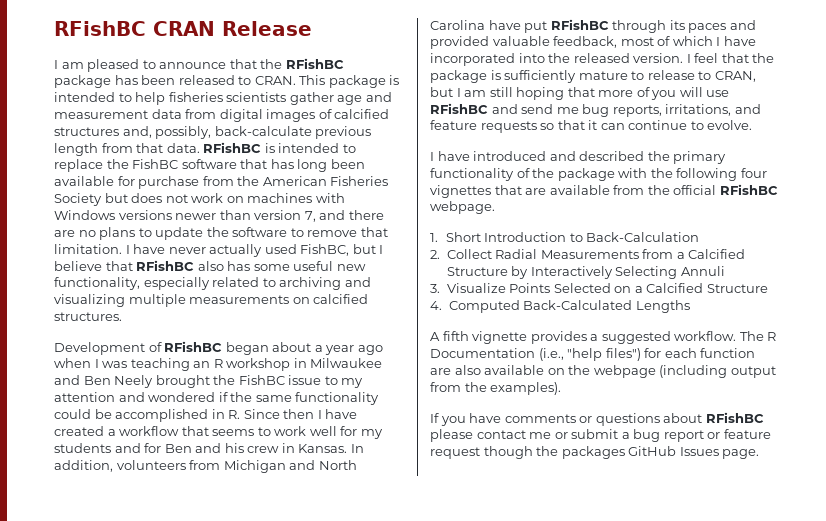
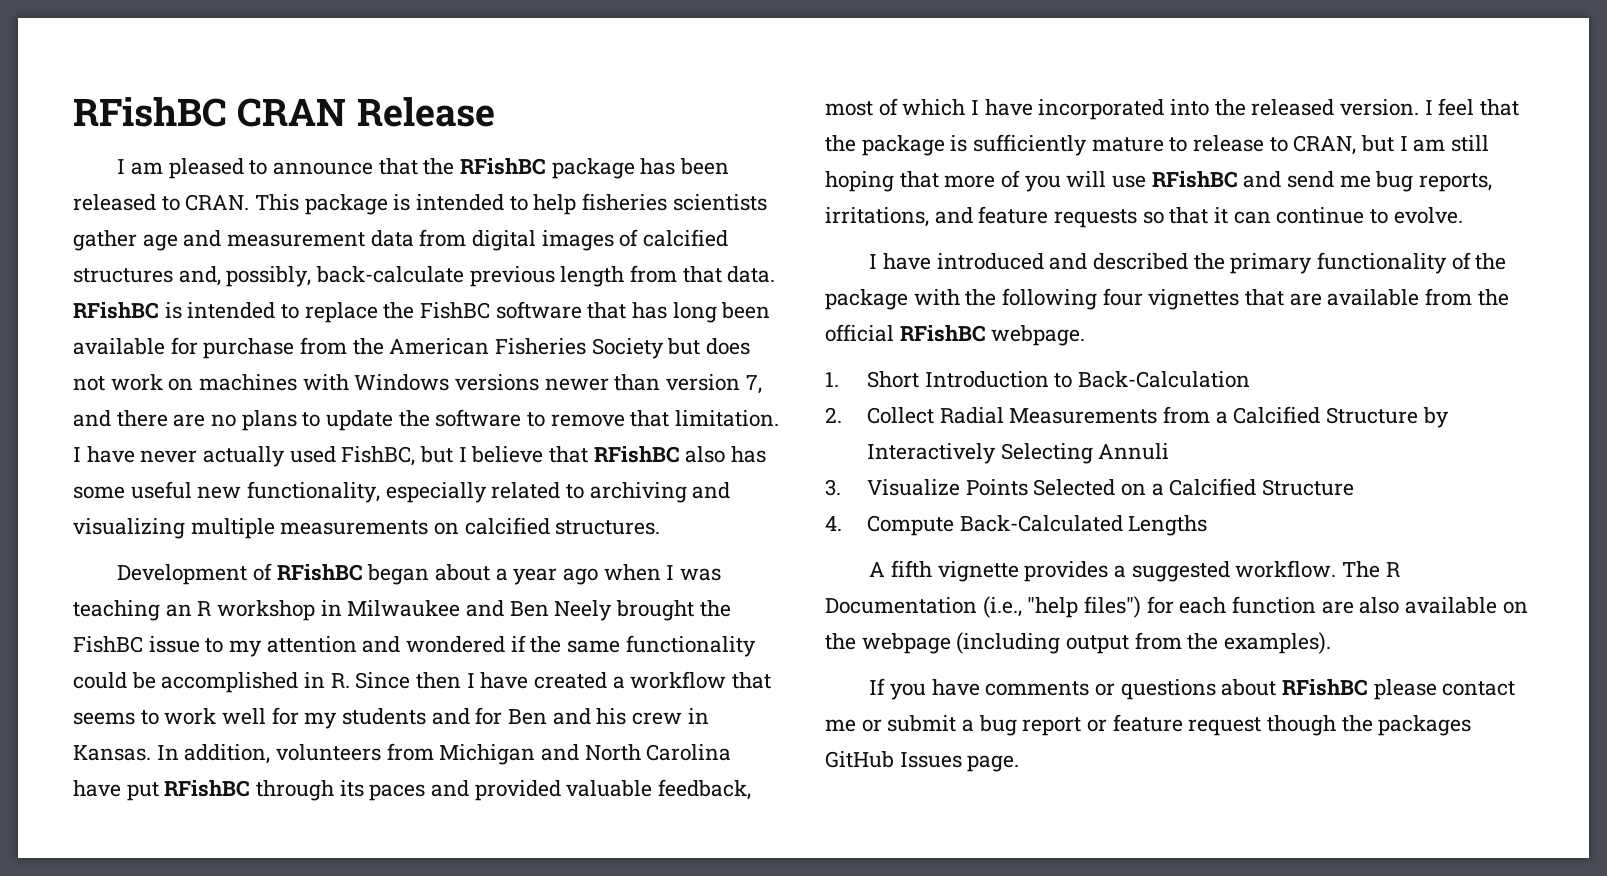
[448,300,520,313] Computed -> [866,515,954,536] Compute

